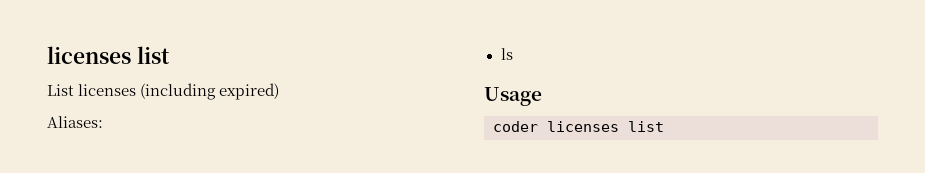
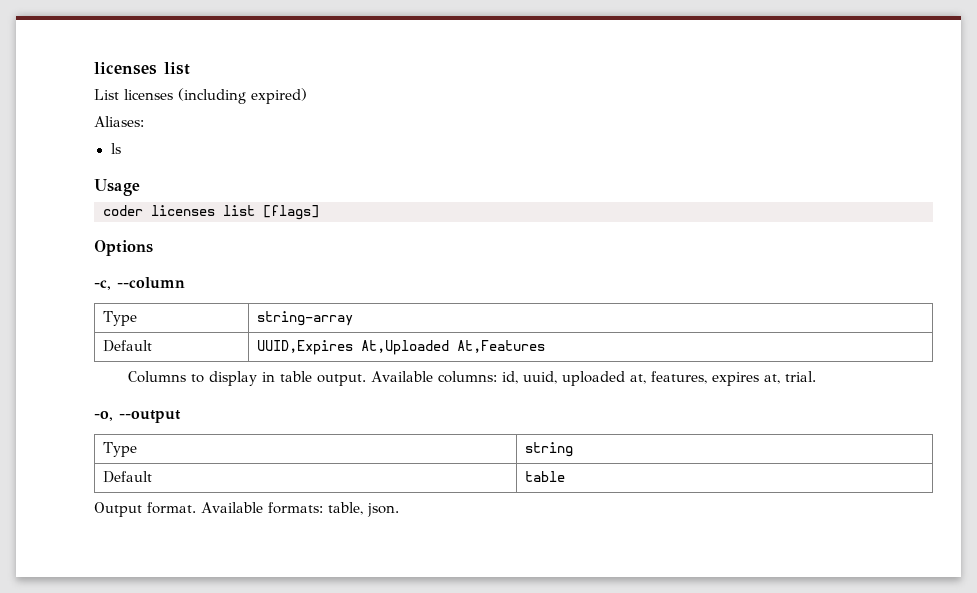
(664, 126) none -> [263,205,319,220] [94,240,153,256] [94,277,185,290] [102,311,137,326] [256,311,353,326] [102,340,152,352] [256,340,545,355] [127,371,816,386] [94,410,181,423] [102,442,137,457] [524,442,573,457] [102,471,152,483] [524,471,565,482] [94,502,399,517] [flags] // Options // -c, --column // Type | string-array // Default | UUID,Expires At,Uploaded At,Features // Columns to display in table output. Available columns: id, uuid, uploaded at, features, expires at, trial. // -o, --output // Type | string // Default | table // Output format. Available formats: table, json.

